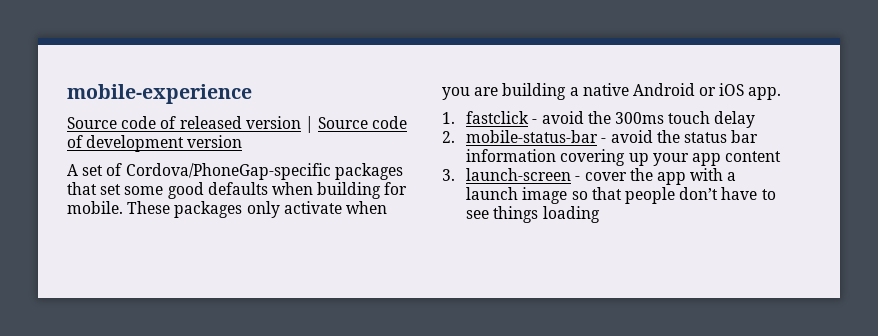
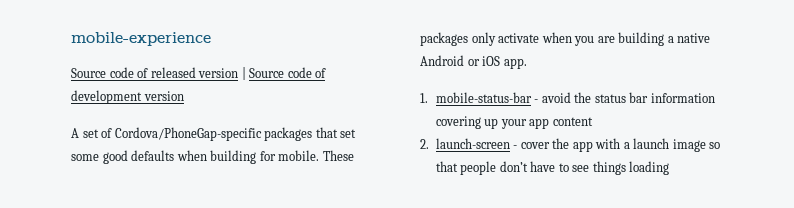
[466,111,756,128] [442,131,455,143] fastclick - avoid the 300ms touch delay // 2. -> (428, 98) none
[442,169,455,181] 3. -> [420,139,429,149] 2.

